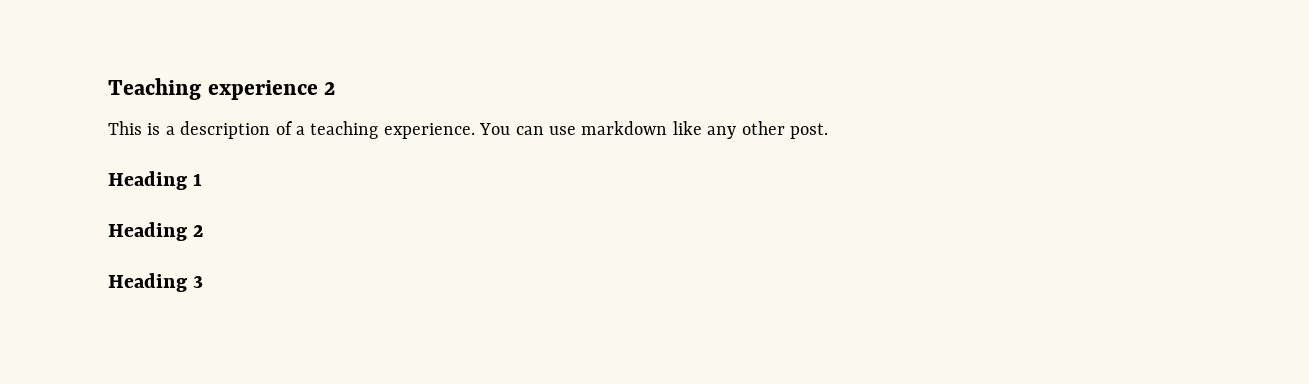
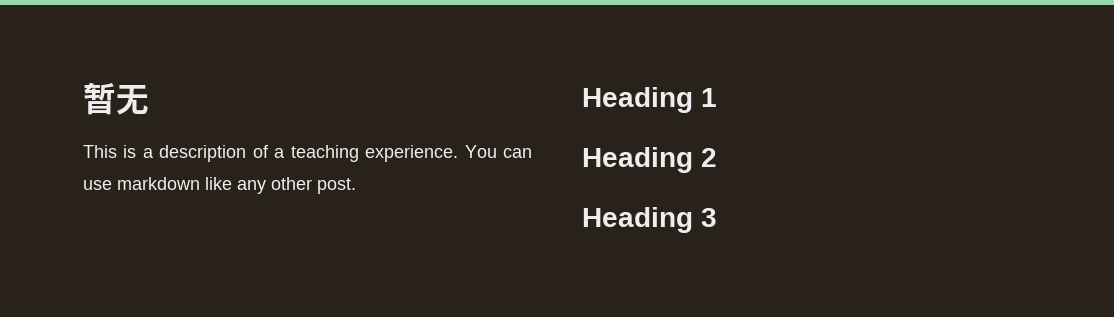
[108,78,336,100] Teaching experience 2 -> [83,82,149,115] 暂无

